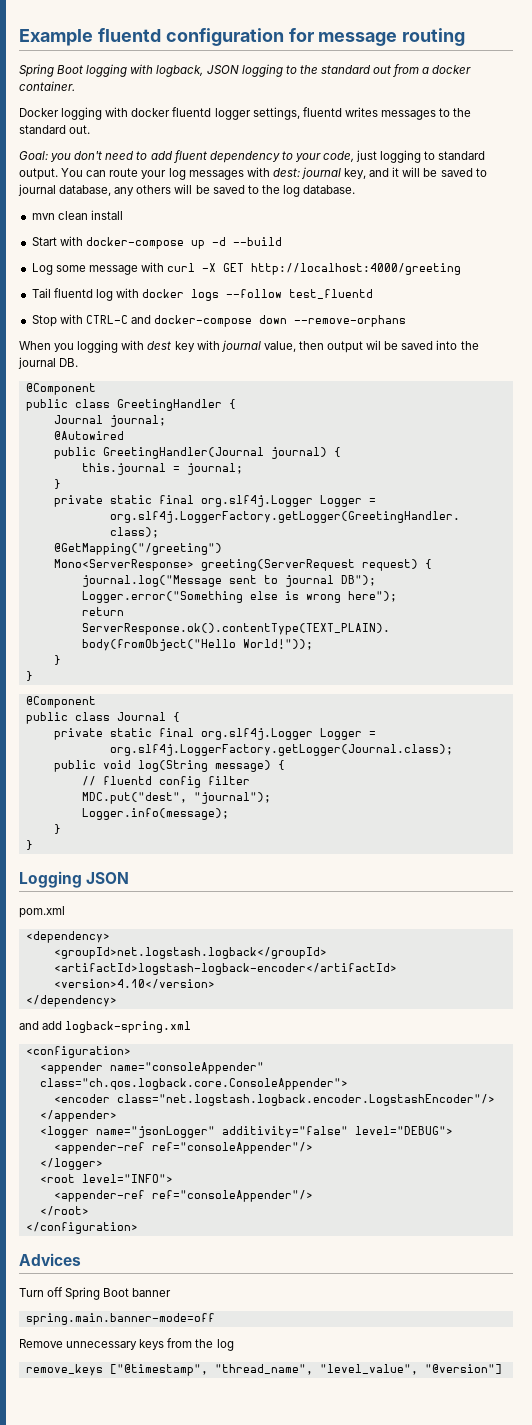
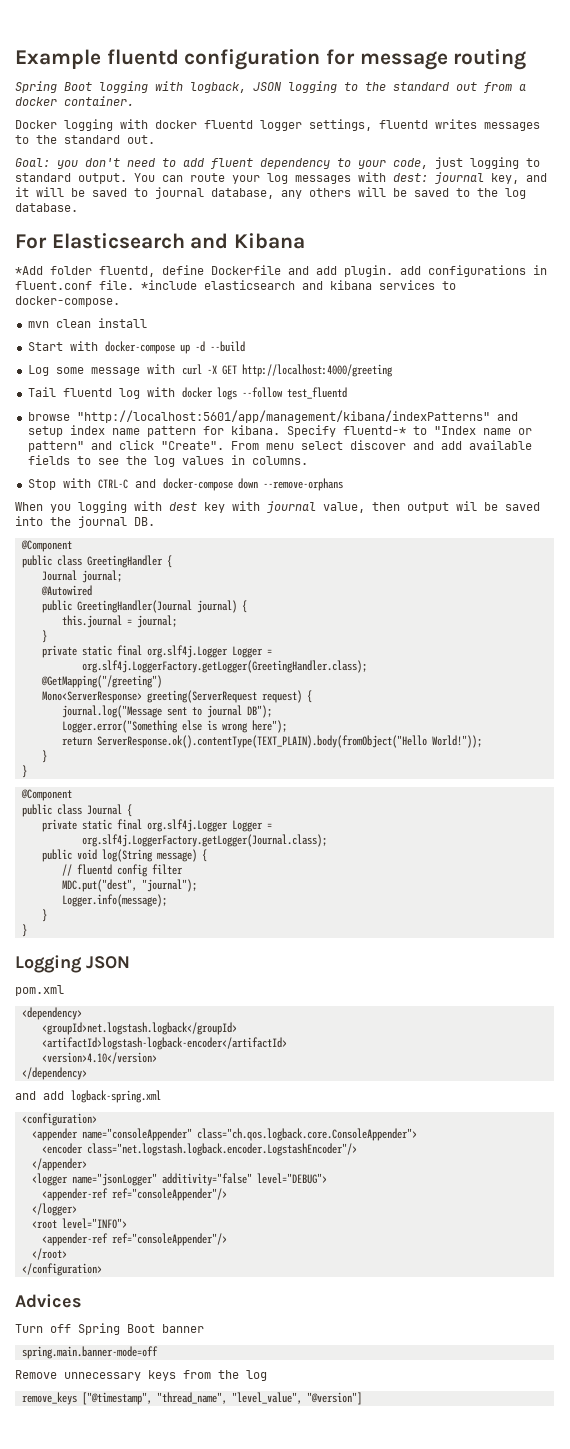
(356, 189) none -> [15,233,306,249] [15,265,547,277] [15,280,456,290] [15,296,120,307] // For Elasticsearch and Kibana // *Add folder fluentd, define Dockerfile and add plugin. add configurations in fluent.conf file. *include elasticsearch and kibana services to docker-compose.
(374, 294) none -> [27,410,518,423] [27,425,532,437] [27,440,532,452] [27,455,308,467] // browse "http://localhost:5601/app/management/kibana/indexPatterns" and setup index name pattern for kibana. Specify fluentd-* to "Index name or pattern" and click "Create". From menu select discover and add available fields to see the log values in columns.

